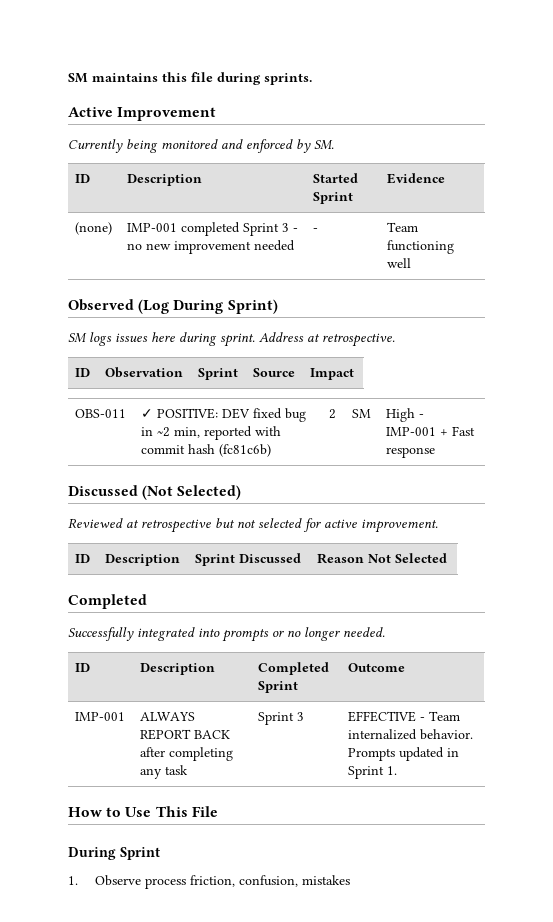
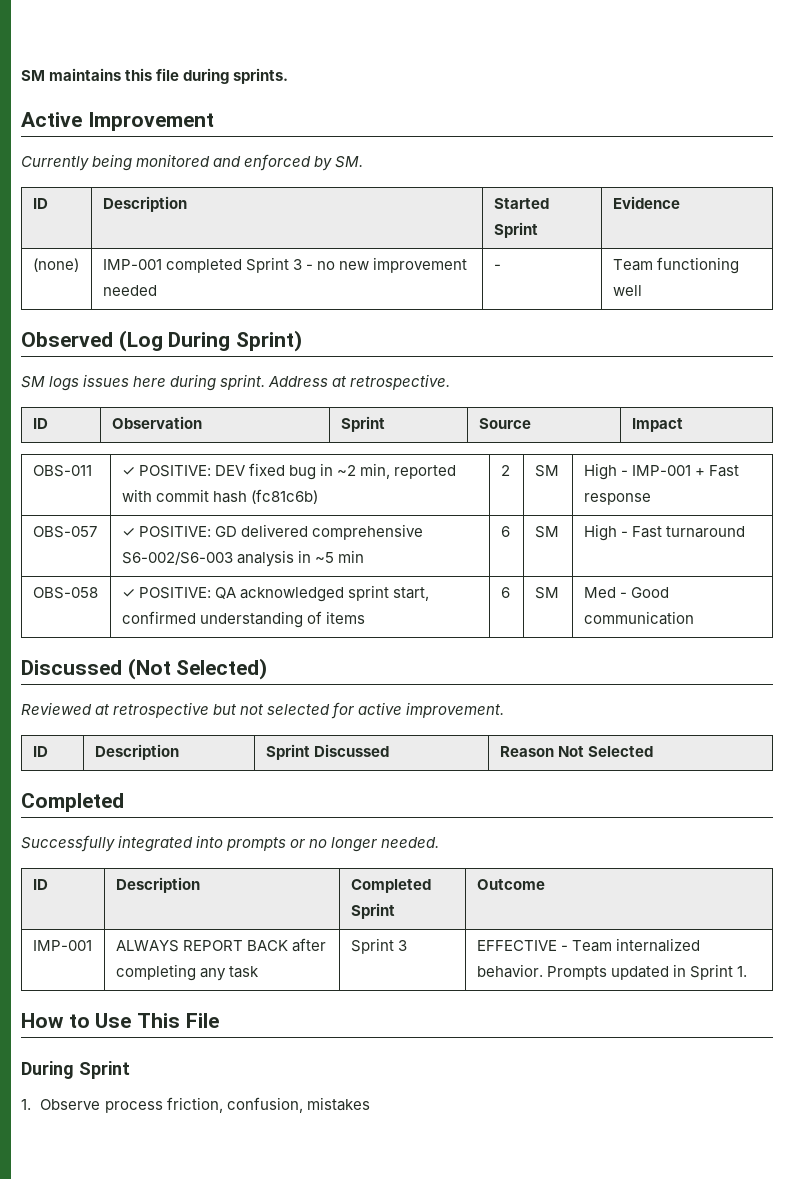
(436, 452) none -> [32,526,97,538] [121,524,424,540] [121,550,365,567] [500,526,510,537] [534,526,559,538] [583,524,746,541] [32,587,98,599] [121,585,430,602] [121,611,366,628] [500,587,510,598] [534,587,559,599] [583,587,670,598] [583,611,694,625] // OBS-057 | ✓ POSITIVE: GD delivered comprehensive S6-002/S6-003 analysis in ~5 min | 6 | SM | High - Fast turnaround // OBS-058 | ✓ POSITIVE: QA acknowledged sprint start, confirmed understanding of items | 6 | SM | Med - Good communication

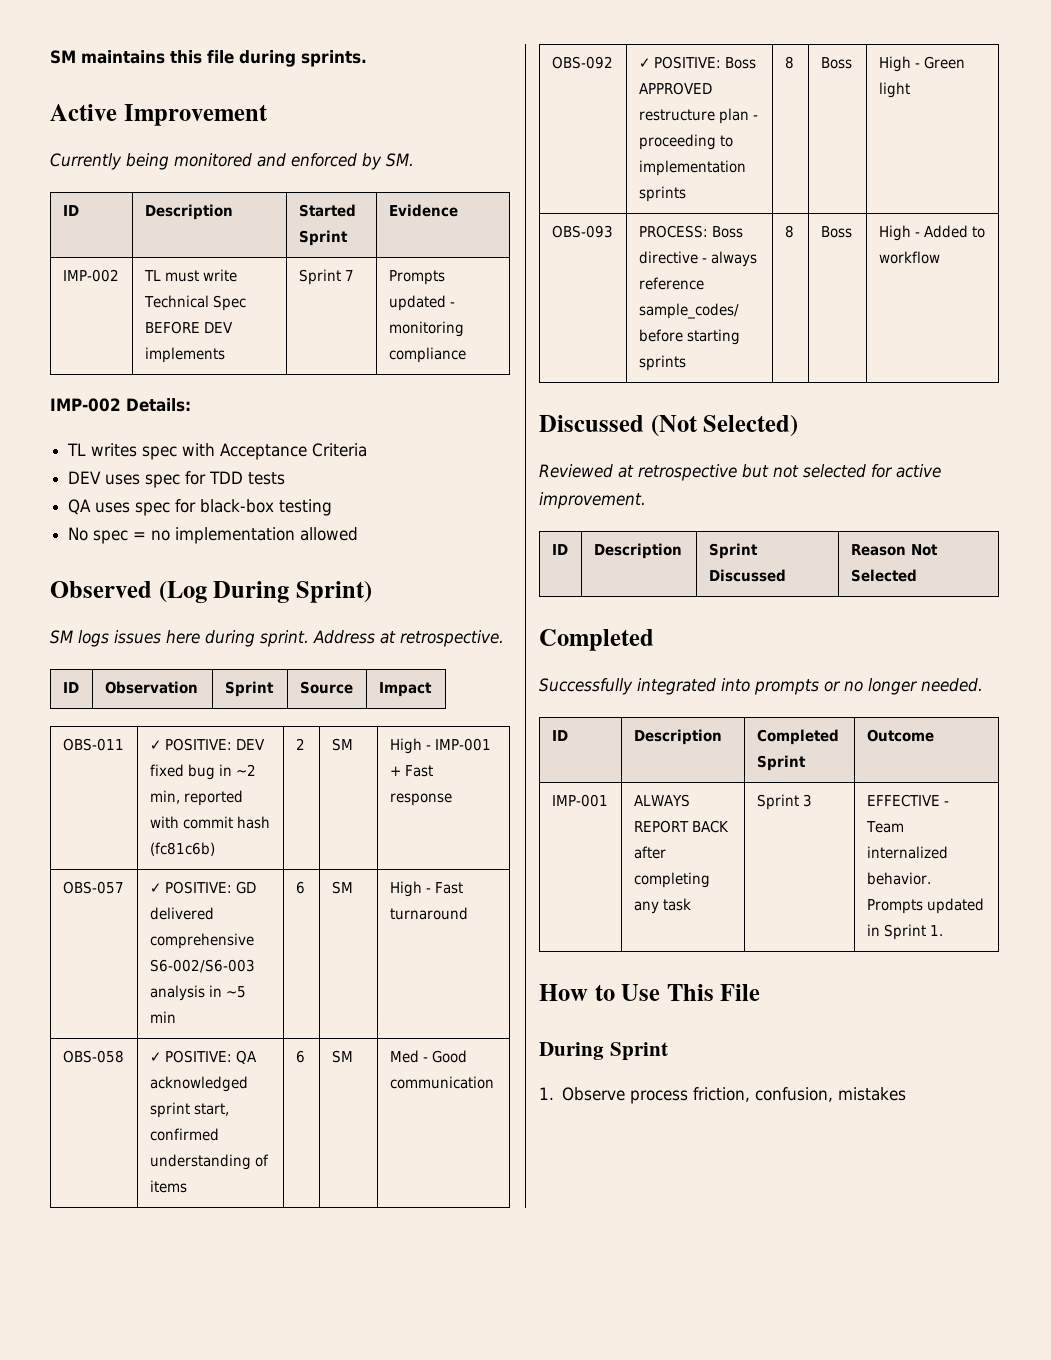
[32,258,79,272] [102,257,468,273] [102,285,157,296] [493,264,501,270] [612,257,740,274] [612,285,642,296] (none) | IMP-001 completed Sprint 3 - no new improvement needed | - | Team functioning well -> [62,269,119,282] [143,269,237,282] [143,295,246,311] [144,321,233,334] [144,347,225,363] [298,269,354,285] [388,270,445,285] [388,295,455,311] [388,321,464,337] [388,347,466,363] [50,398,191,412] [67,443,368,460] [68,471,286,488] [68,499,333,516] [68,527,359,544] IMP-002 | TL must write Technical Spec BEFORE DEV implements | Sprint 7 | Prompts updated - monitoring compliance // IMP-002 Details: // TL writes spec with Acceptance Criteria // DEV uses spec for TDD tests // QA uses spec for black-box testing // No spec = no implementation allowed
(694, 618) none -> [551,56,613,69] [638,56,756,69] [638,82,712,95] [638,108,758,124] [638,134,733,150] [638,160,746,176] [638,186,686,202] [784,56,794,69] [820,57,852,69] [878,56,965,72] [878,82,910,98] [551,225,613,238] [638,225,743,238] [638,251,757,267] [638,277,704,290] [638,303,739,319] [638,329,740,345] [638,355,686,371] [784,225,794,238] [820,226,852,238] [878,225,986,241] [878,251,940,264] // OBS-092 | ✓ POSITIVE: Boss APPROVED restructure plan - proceeding to implementation sprints | 8 | Boss | High - Green light // OBS-093 | PROCESS: Boss directive - always reference sample_codes/ before starting sprints | 8 | Boss | High - Added to workflow

